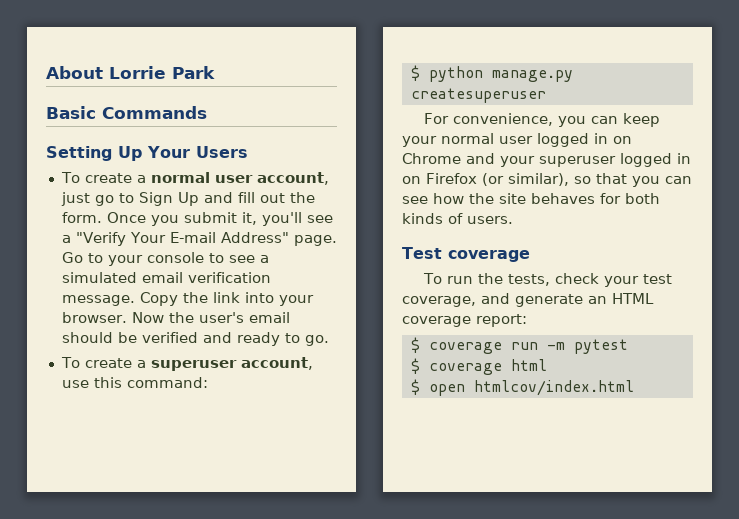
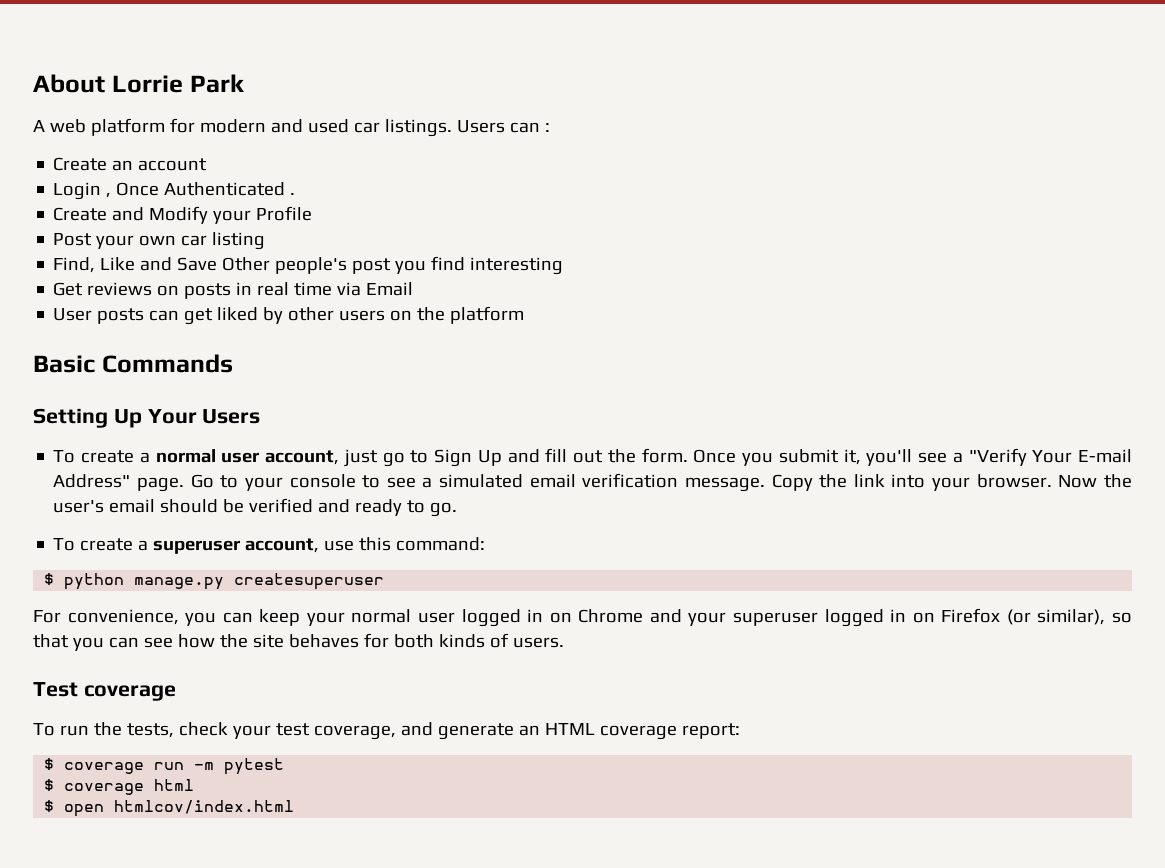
(215, 72) none -> [33,118,550,137] [53,157,208,171] [53,182,296,200] [53,206,313,224] [53,232,266,250] [53,256,564,275] [53,282,414,299] [53,306,525,325] // A web platform for modern and used car listings. Users can : // Create an account // Login , Once Authenticated . // Create and Modify your Profile // Post your own car listing // Find, Like and Save Other people's post you find interesting // Get reviews on posts in real time via Email // User posts can get liked by other users on the platform

